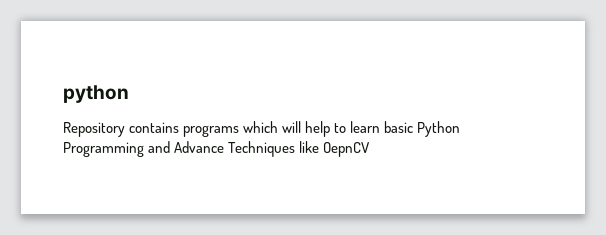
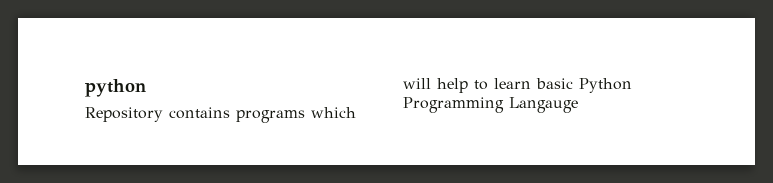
[148,141,370,157] and Advance Techniques like OepnCV -> [509,97,578,113] Langauge

